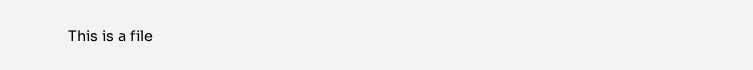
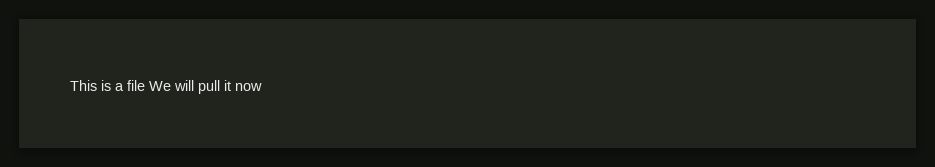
(153, 36) none -> [149,80,262,94] We will pull it now

